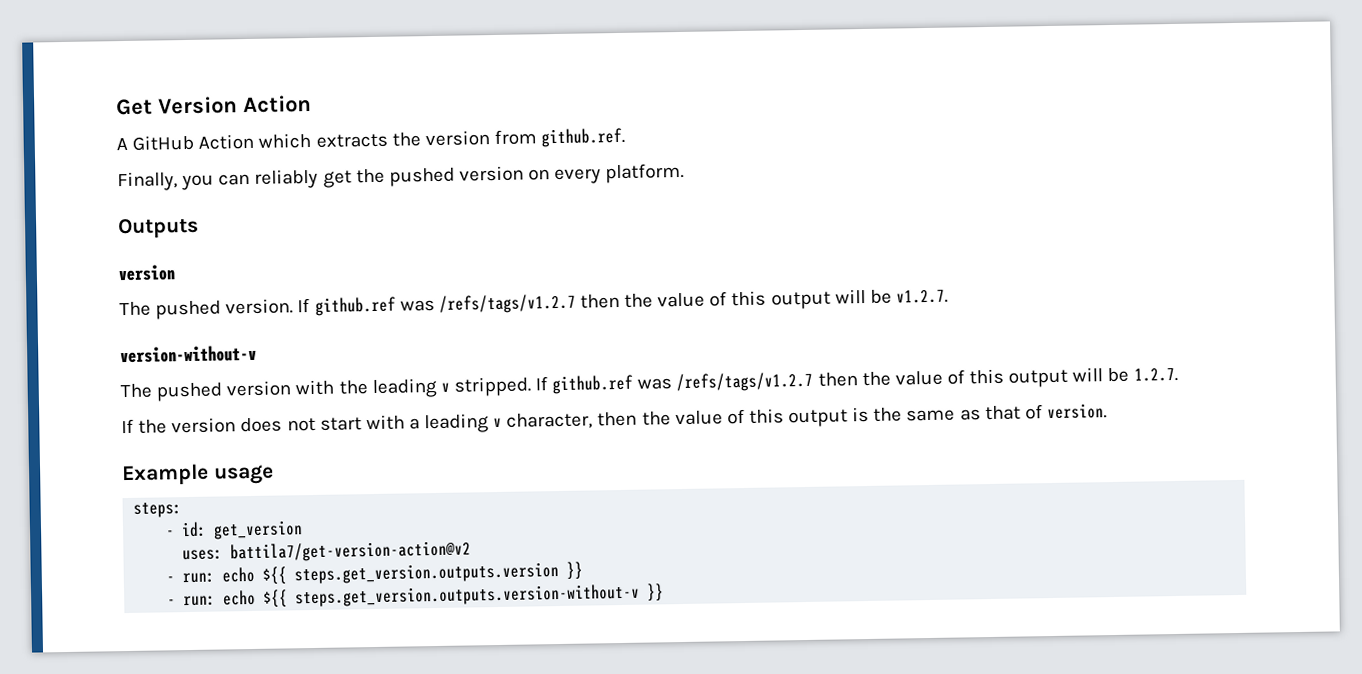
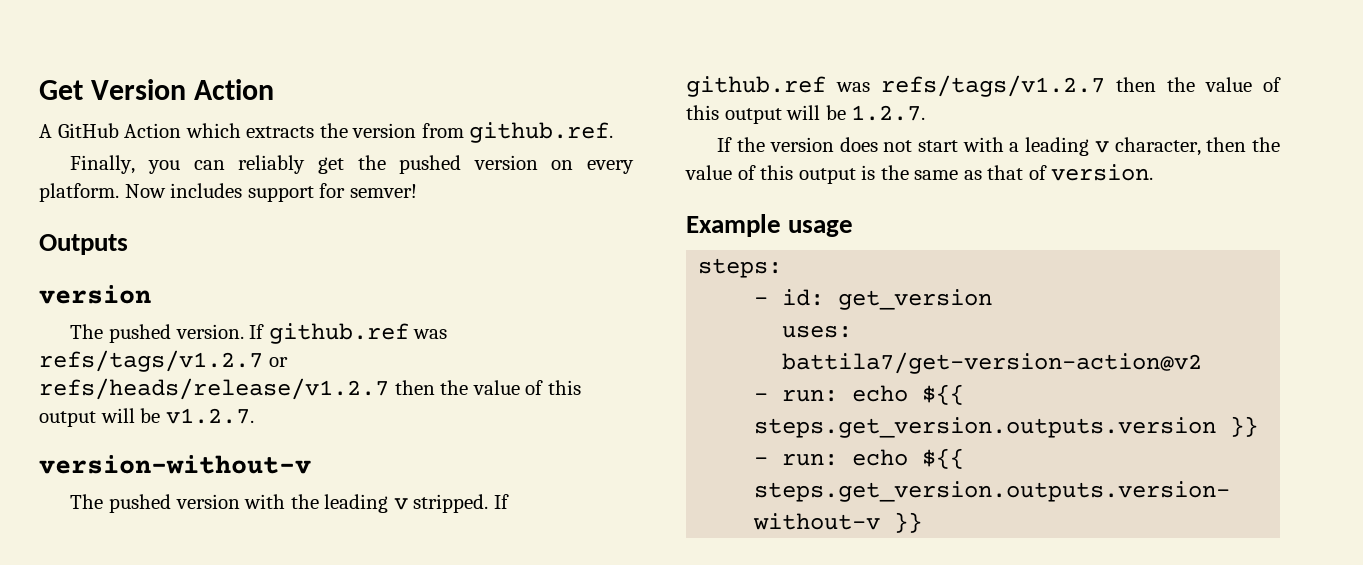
(685, 173) none -> [124,183,417,202] Now includes support for semver!
[438,293,576,314] /refs/tags/v1.2.7 -> [39,350,288,372] [39,378,389,400] refs/tags/v1.2.7 or refs/heads/release/v1.2.7
[676,371,814,393] /refs/tags/v1.2.7 -> [881,75,1105,97] refs/tags/v1.2.7

